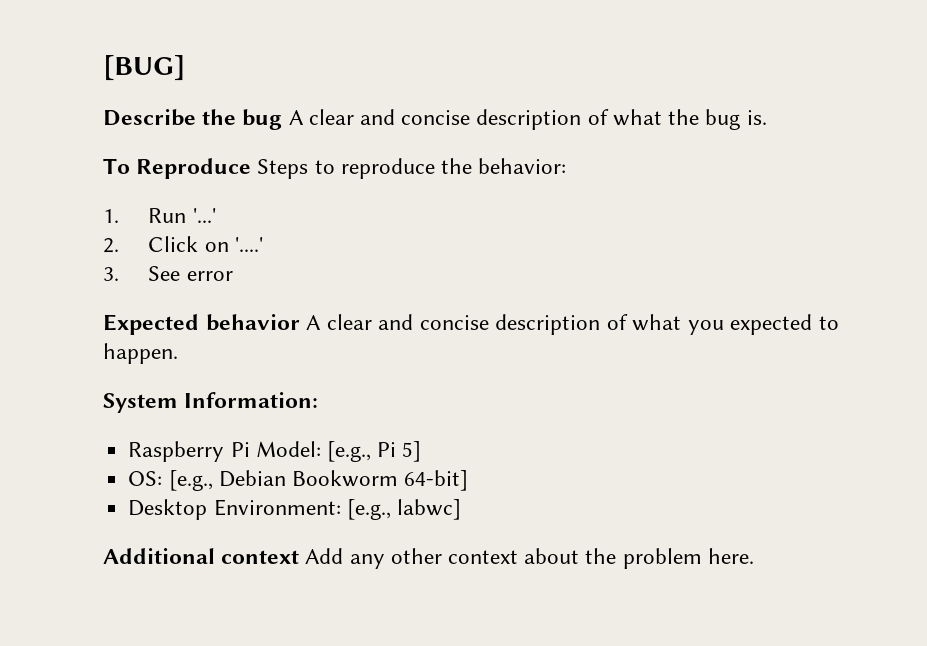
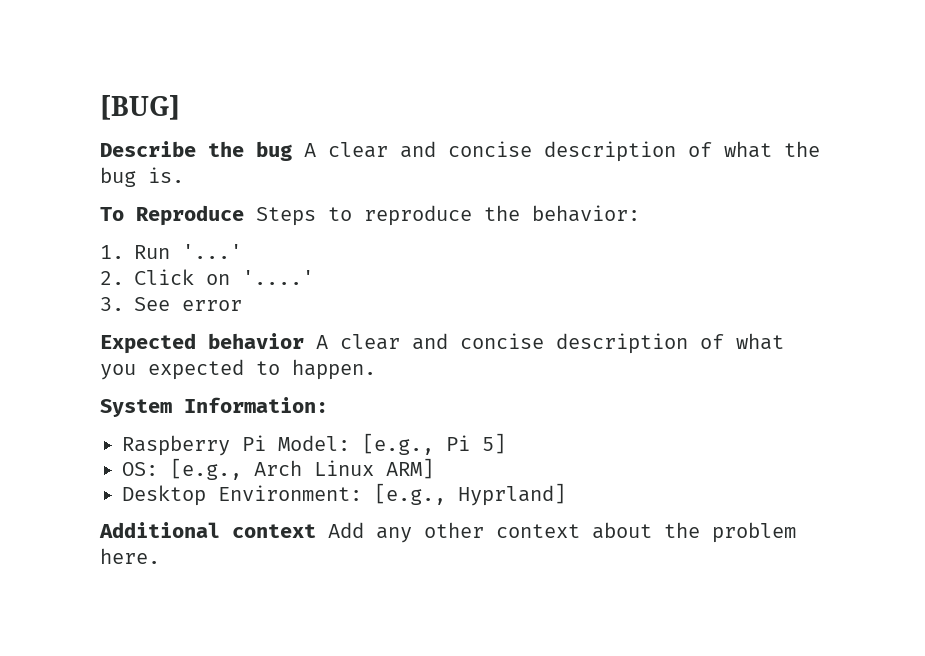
[218,470,469,491] Debian Bookworm 64-bit] -> [254,458,434,479] Arch Linux ARM]
[396,499,461,520] labwc] -> [458,483,566,506] Hyprland]

